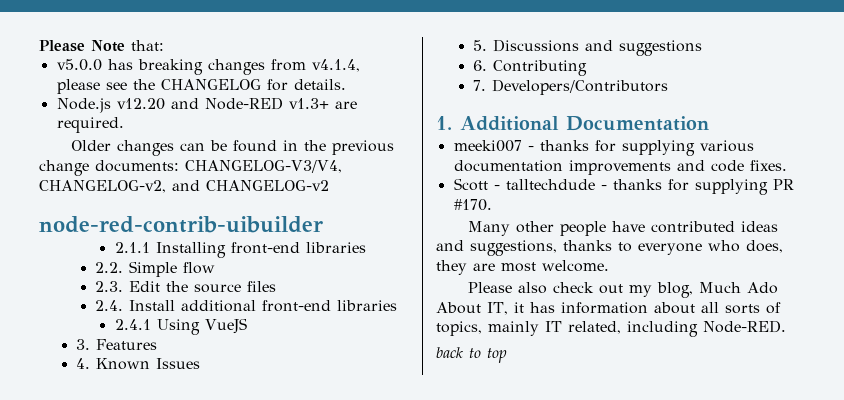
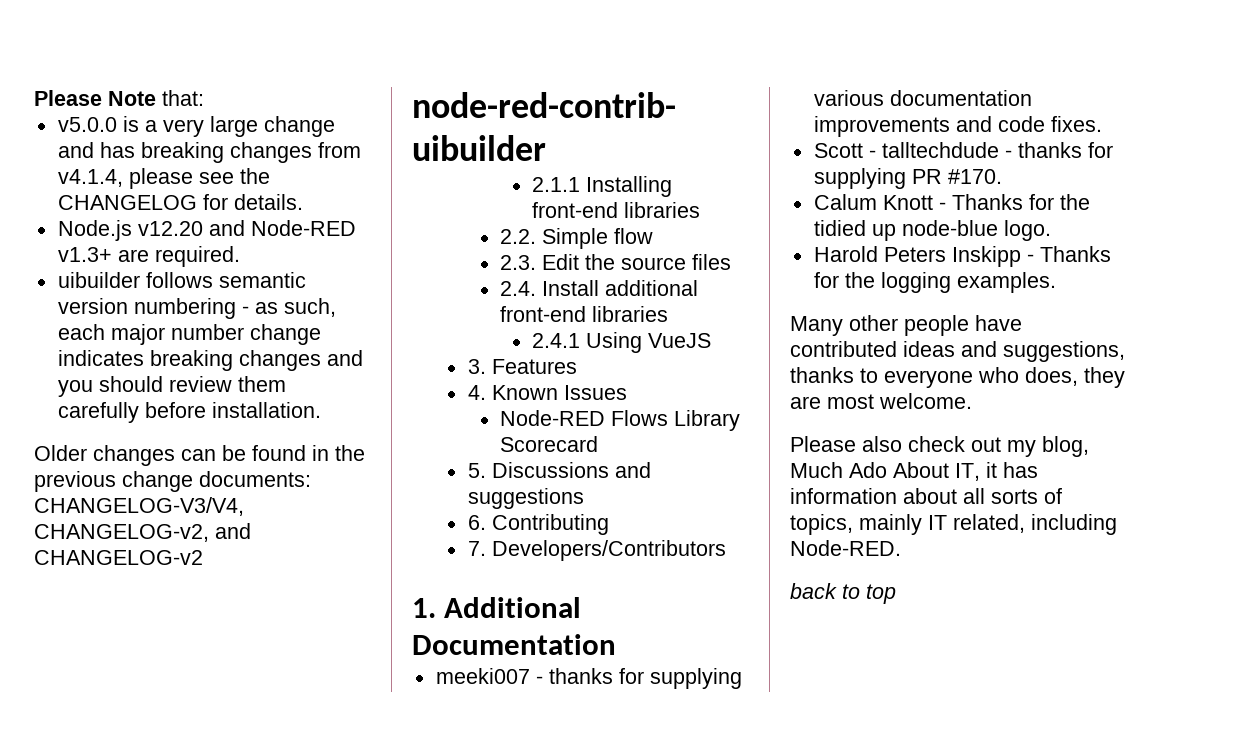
(102, 65) none -> [122,116,335,137] [57,142,94,158] is a very large change and
(124, 125) none -> [57,272,306,288] [57,298,336,319] [57,324,321,345] [57,350,363,371] [57,376,286,397] [57,402,321,423] // uibuilder follows semantic version numbering - as such, each major number change indicates breaking changes and you should review them carefully before installation.
(200, 363) none -> [499,410,740,431] [499,436,598,452] // Node-RED Flows Library Scorecard
(492, 205) none -> [813,194,1090,210] [813,220,1051,241] [813,246,1111,267] [813,272,1056,293] // Calum Knott - Thanks for the tidied up node-blue logo. // Harold Peters Inskipp - Thanks for the logging examples.

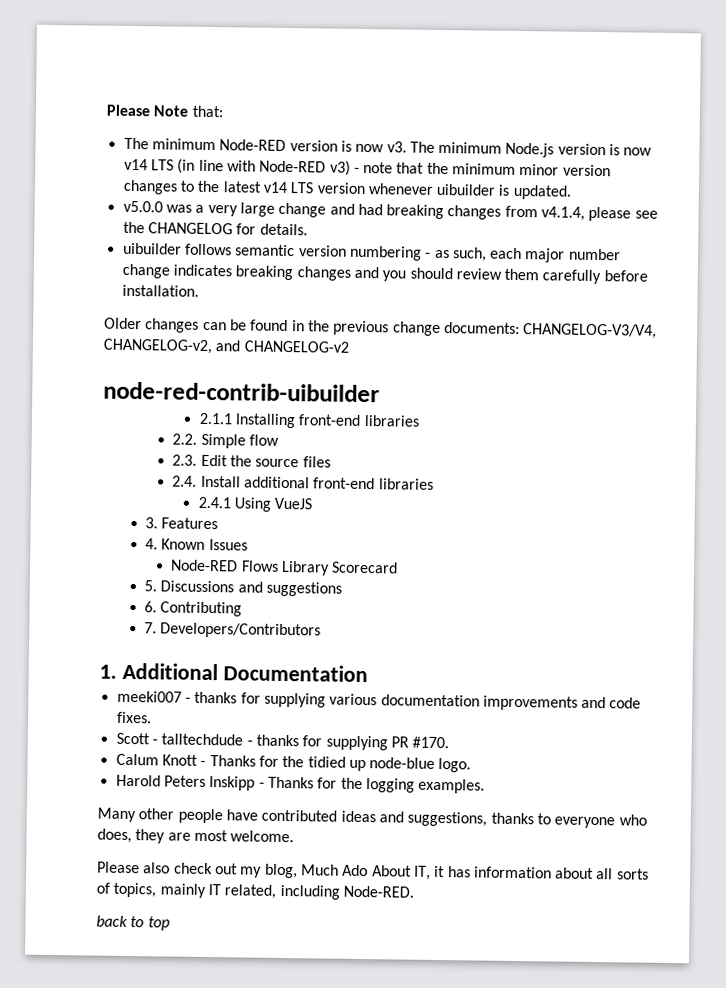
(204, 98) none -> [123,137,653,158] [123,158,611,177] [122,179,571,200] // The minimum Node-RED version is now v3. The minimum Node.js version is now v14 LTS (in line with Node-RED v3) - note that the minimum minor version changes to the latest v14 LTS version whenever uibuilder is updated.
[122,116,139,132] is -> [165,204,192,213] was
[99,142,135,158] has -> [357,203,383,216] had
[57,220,356,241] [57,246,240,267] // Node.js v12.20 and Node-RED v1.3+ are required. -> (308, 229) none

